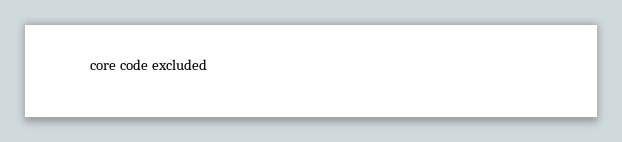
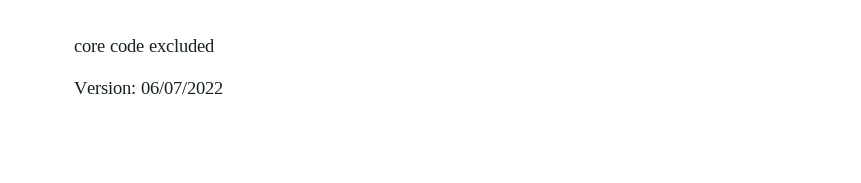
(207, 64) none -> [74,82,223,94] // Version: 06/07/2022

